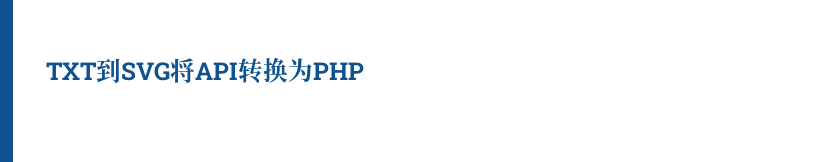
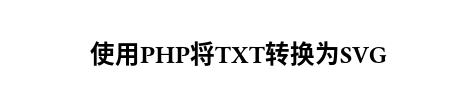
[46,57,364,84] TXT到SVG将API转换为PHP -> [90,41,387,66] 使用PHP将TXT转换为SVG

